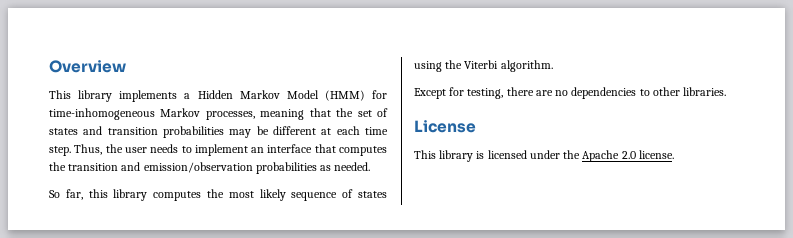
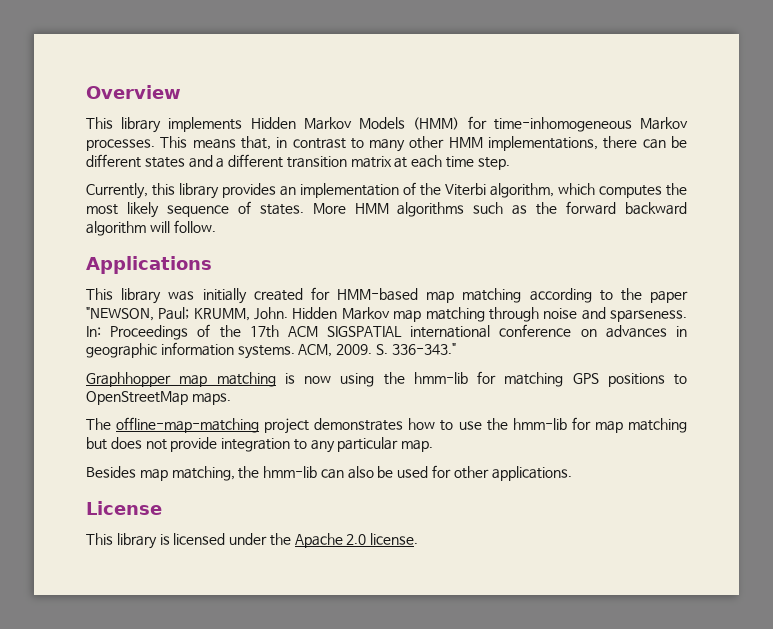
[184,90,319,99] a Hidden Markov Model -> [250,117,406,130] Hidden Markov Models
[205,108,389,120] [49,126,388,138] [49,144,387,156] [49,162,371,174] [49,189,148,201] processes, meaning that the set of states and transition probabilities may be different at each time step. Thus, the user needs to implement an interface that computes the transition and emission/observation probabilities as needed. // So far, this library -> [86,136,687,152] [86,154,510,170] [86,182,595,199] processes. This means that, in contrast to many other HMM implementations, there can be different states and a different transition matrix at each time step. // Currently, this library provides an implementation of the Viterbi algorithm, which
[358,191,388,198] [414,60,553,72] [414,87,727,99] states using the Viterbi algorithm. // Except for testing, there are no dependencies to other libraries. -> [259,201,687,217] [86,220,216,236] [86,256,212,274] [86,287,688,304] [86,307,688,322] [86,324,687,340] [86,342,456,359] [86,371,687,387] [86,391,231,405] [86,417,687,434] [86,437,434,453] [86,465,572,481] states. More HMM algorithms such as the forward backward algorithm will follow. // Applications // This library was initially created for HMM-based map matching according to the paper "NEWSON, Paul; KRUMM, John. Hidden Markov map matching through noise and sparseness. In: Proceedings of the 17th ACM SIGSPATIAL international conference on advances in geographic information systems. ACM, 2009. S. 336-343." // Graphhopper map matching is now using the hmm-lib for matching GPS positions to OpenStreetMap maps. // The offline-map-matching project demonstrates how to use the hmm-lib for map matching but does not provide integration to any particular map. // Besides map matching, the hmm-lib can also be used for other applications.

